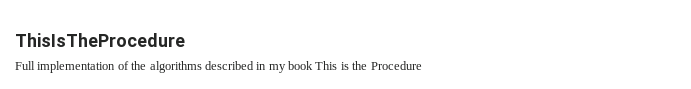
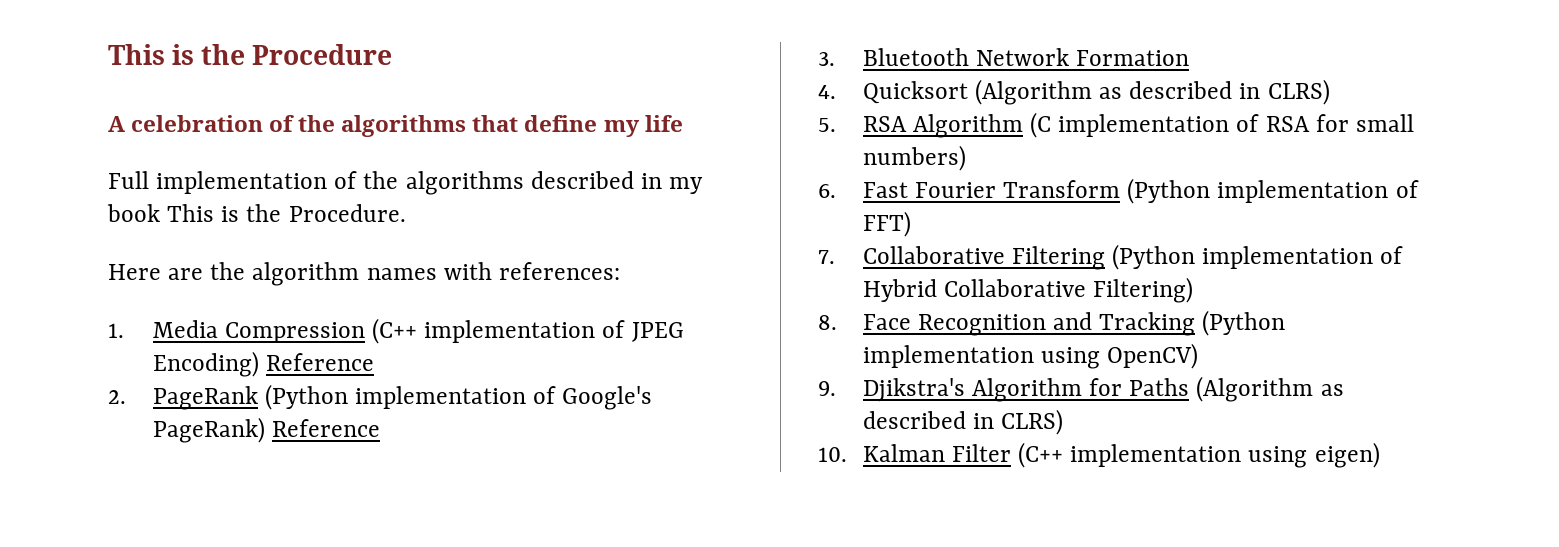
[15,33,185,47] ThisIsTheProcedure -> [108,44,393,65] [108,115,683,137] This is the Procedure // A celebration of the algorithms that define my life
[370,61,422,70] Procedure -> [288,204,406,222] [108,262,620,286] [108,318,684,344] [152,351,374,377] [108,384,653,410] [152,417,380,443] [818,48,1190,66] [818,79,1330,105] [818,112,1414,138] [862,145,966,171] [818,178,1419,204] [862,211,911,237] [818,244,1404,270] [862,277,1194,303] [818,310,1286,336] [862,343,1199,369] [818,376,1344,402] [862,409,1064,435] [818,442,1380,468] Procedure. // Here are the algorithm names with references: // 1. Media Compression (C++ implementation of JPEG Encoding) Reference // 2. PageRank (Python implementation of Google's PageRank) Reference // 3. Bluetooth Network Formation // 4. Quicksort (Algorithm as described in CLRS) // 5. RSA Algorithm (C implementation of RSA for small numbers) // 6. Fast Fourier Transform (Python implementation of FFT) // 7. Collaborative Filtering (Python implementation of Hybrid Collaborative Filtering) // 8. Face Recognition and Tracking (Python implementation using OpenCV) // 9. Djikstra's Algorithm for Paths (Algorithm as described in CLRS) // 10. Kalman Filter (C++ implementation using eigen)

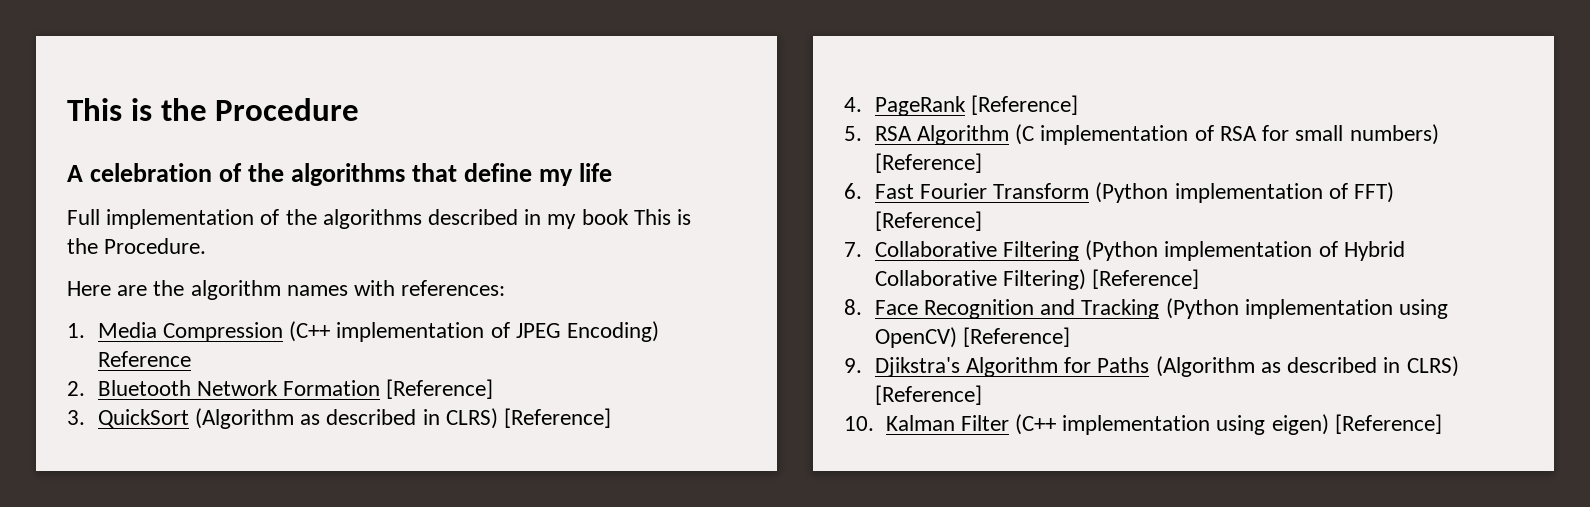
[152,384,653,410] [152,417,380,443] [818,52,835,66] PageRank (Python implementation of Google's PageRank) Reference // 3. -> (85, 388) none
[818,79,1330,105] // 4. Quicksort (Algorithm as described in CLRS) -> [386,379,494,399] [67,408,612,429] [844,95,1079,116] [Reference] // 3. QuickSort (Algorithm as described in CLRS) [Reference] // 4. PageRank [Reference]
(966, 158) none -> [874,153,982,173] [Reference]
(911, 224) none -> [874,211,982,231] [Reference]
(1194, 290) none -> [1092,269,1200,289] [Reference]
(1199, 356) none -> [963,327,1071,347] [Reference]
(1064, 422) none -> [874,385,982,405] [Reference]
(1380, 455) none -> [1334,414,1442,434] [Reference]

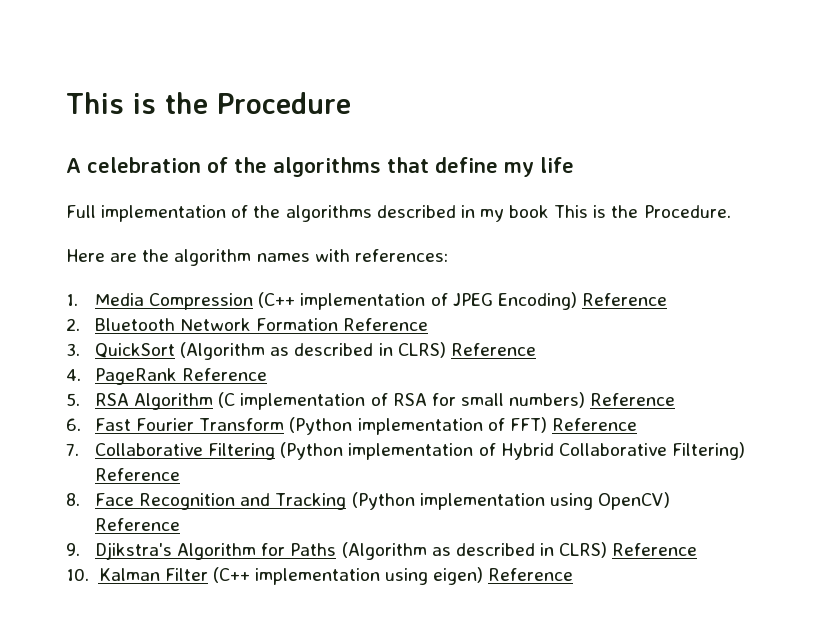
[386,379,494,399] [Reference] -> [343,318,429,331] Reference
[504,408,612,428] [Reference] -> [450,343,536,356] Reference
[971,95,1079,115] [Reference] -> [182,368,268,381] Reference
[874,153,982,173] [Reference] -> [590,393,676,406] Reference
[874,211,982,231] [Reference] -> [551,418,637,431] Reference
[1092,269,1200,289] [Reference] -> [95,468,181,481] Reference
[963,327,1071,347] [Reference] -> [95,518,181,531] Reference
[874,385,982,405] [Reference] -> [612,543,698,556] Reference
[1334,414,1442,434] [Reference] -> [488,568,574,581] Reference

